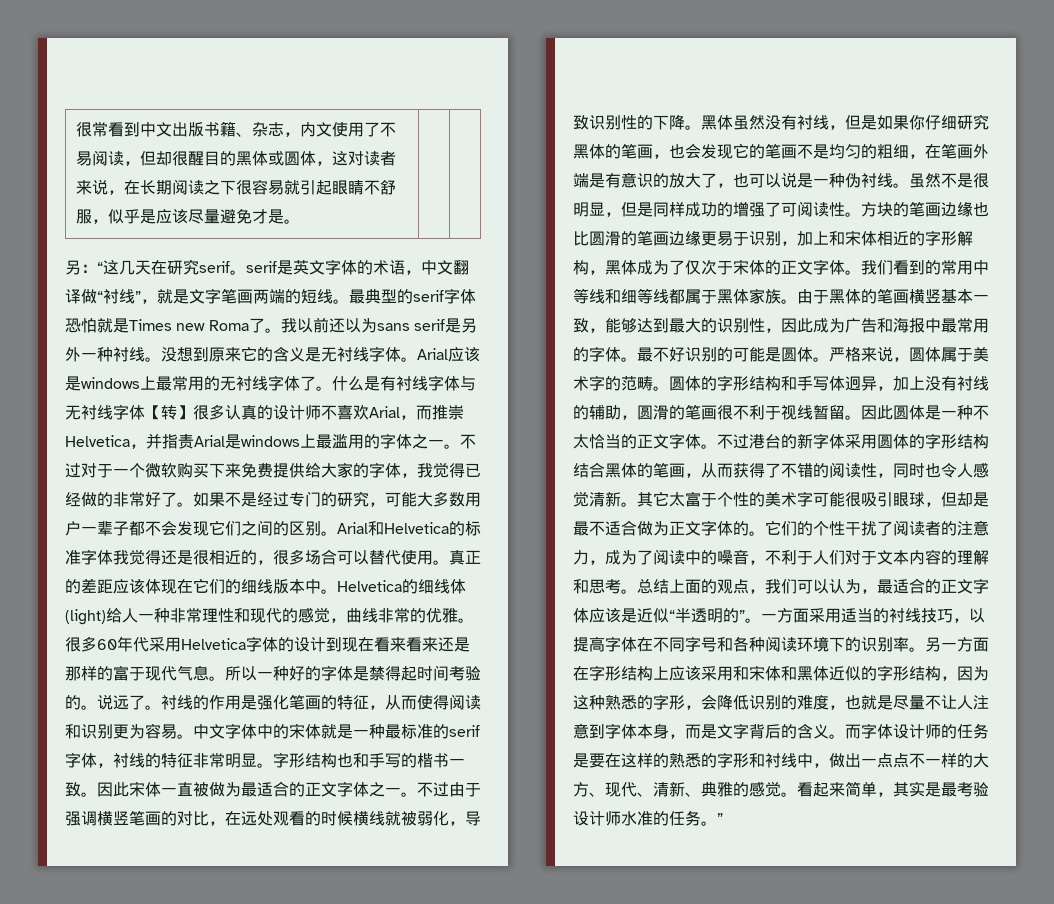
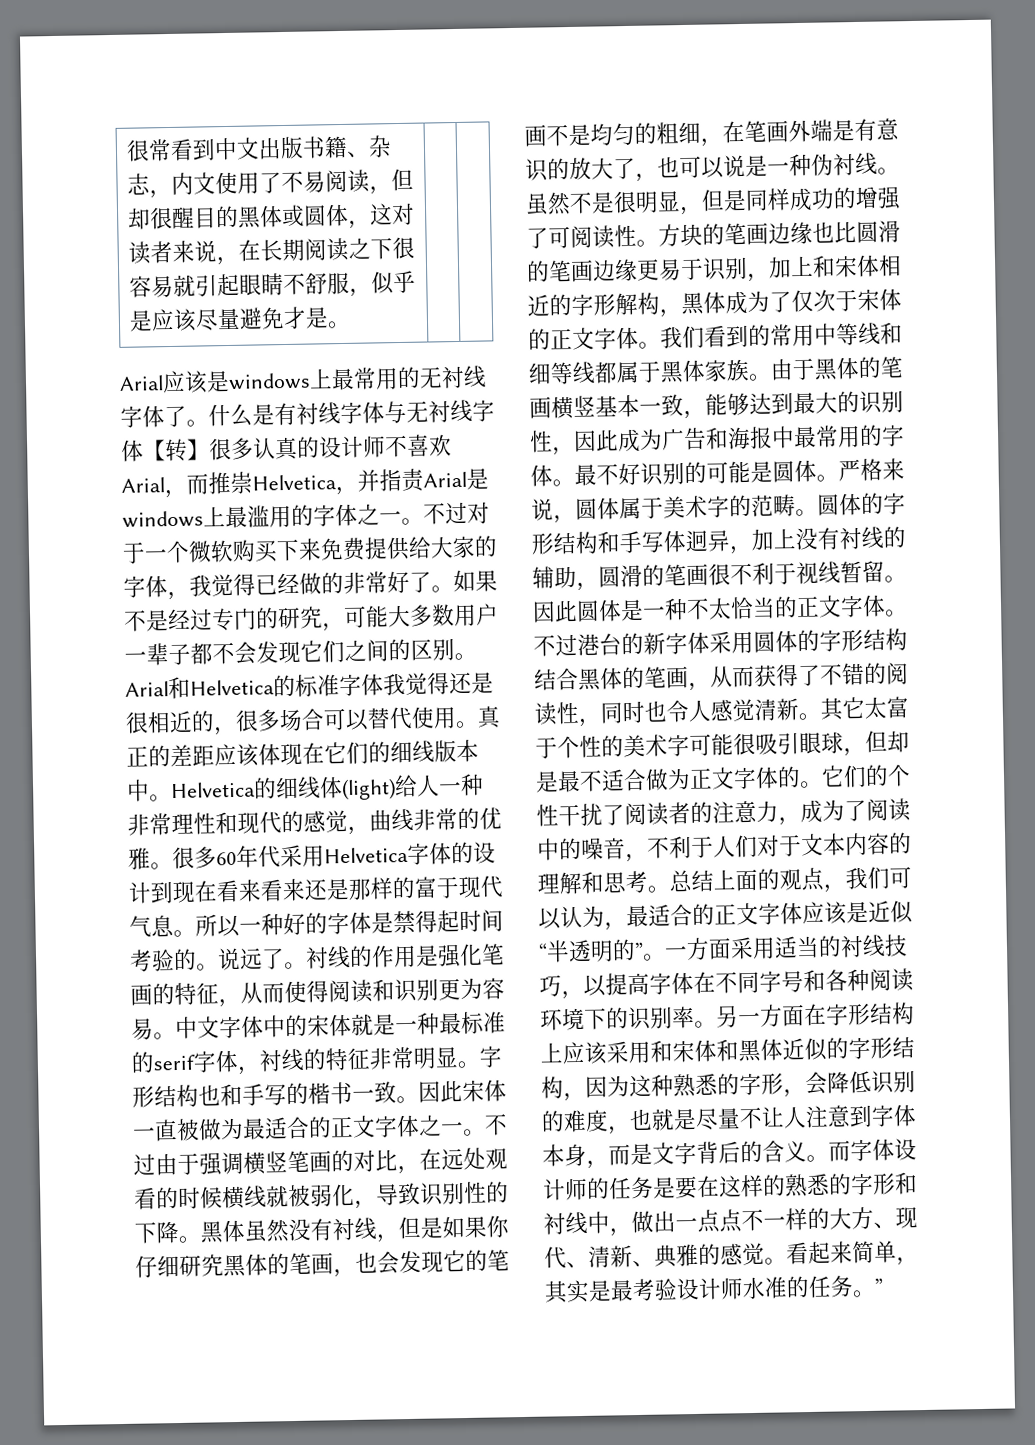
[65,259,469,275] [65,288,476,304] [65,317,477,333] [65,346,417,362] 另：“这几天在研究serif。serif是英文字体的术语，中文翻译做“衬线”，就是文字笔画两端的短线。最典型的serif字体恐怕就是Times new Roma了。我以前还以为sans serif是另外一种衬线。没想到原来它的含义是无衬线字体。 -> (351, 324) none

